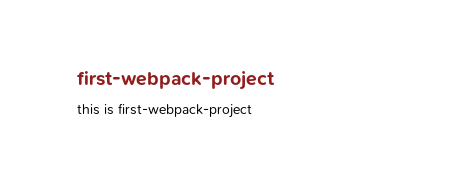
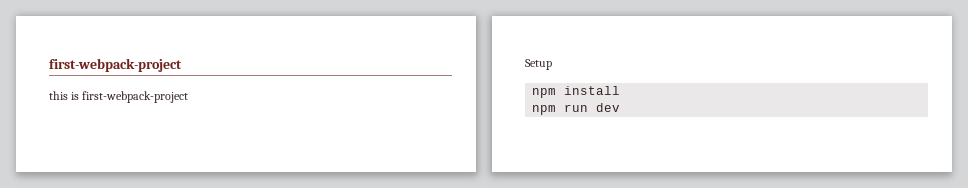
(252, 110) none -> [525,59,552,70] [532,86,621,98] [532,103,621,115] // Setup // npm install // npm run dev

